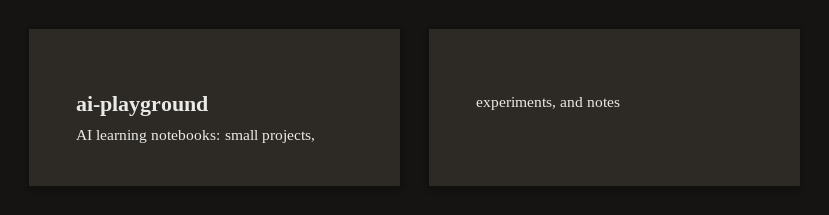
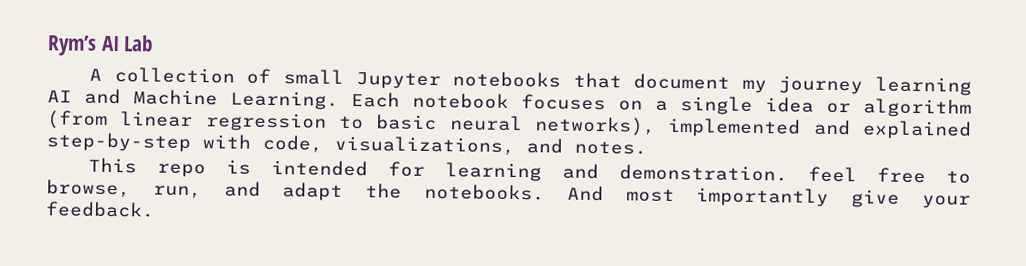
[76,96,208,116] [76,130,315,143] [476,97,621,110] ai-playground // AI learning notebooks: small projects, experiments, and notes -> [47,35,154,56] [89,67,973,96] [47,88,972,118] [47,110,972,140] [46,132,647,156] [88,157,971,184] [46,179,971,209] [45,201,155,218] Rym’s AI Lab // A collection of small Jupyter notebooks that document my journey learning AI and Machine Learning. Each notebook focuses on a single idea or algorithm (from linear regression to basic neural networks), implemented and explained step-by-step with code, visualizations, and notes. // This repo is intended for learning and demonstration. feel free to browse, run, and adapt the notebooks. And most importantly give your feedback.

